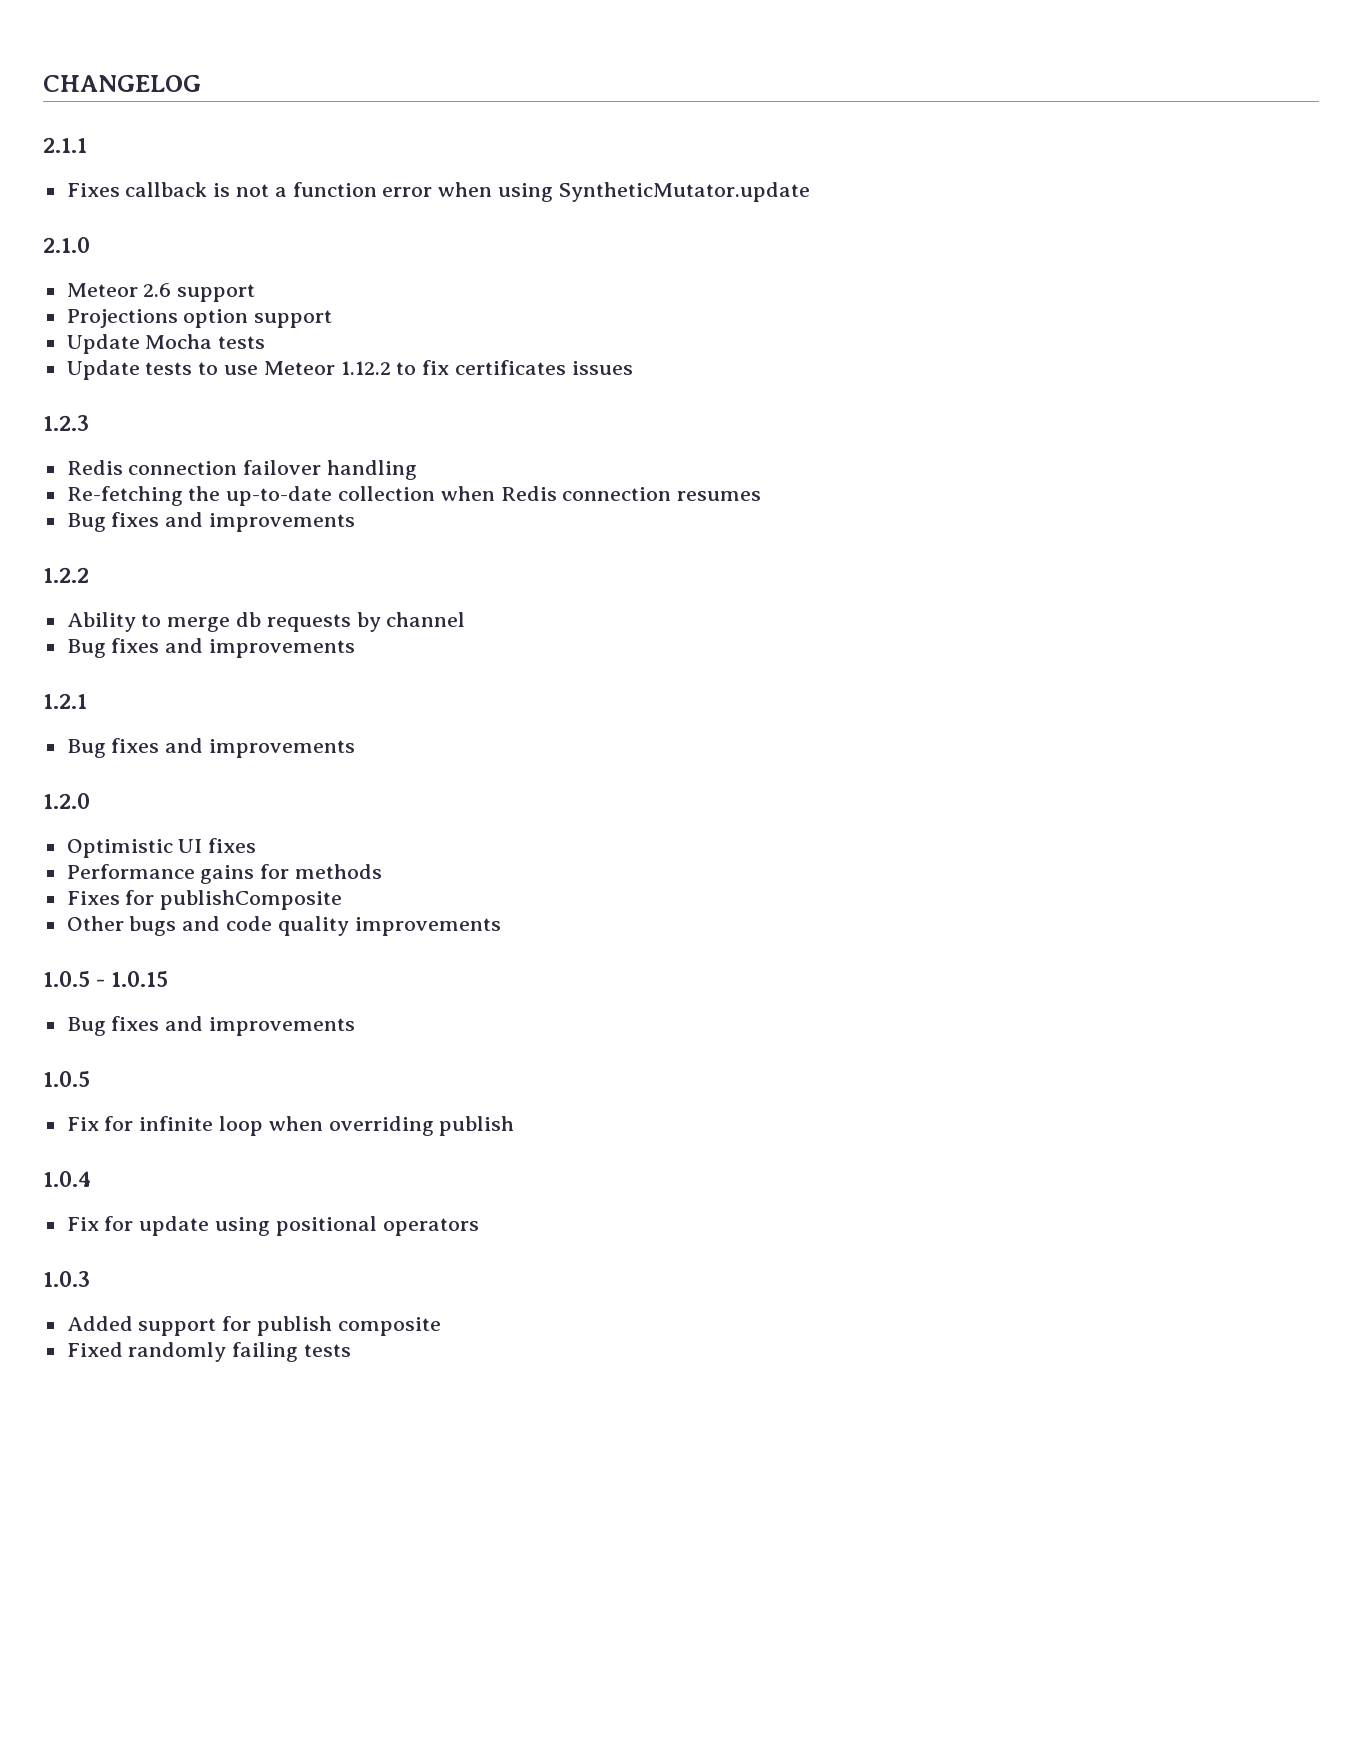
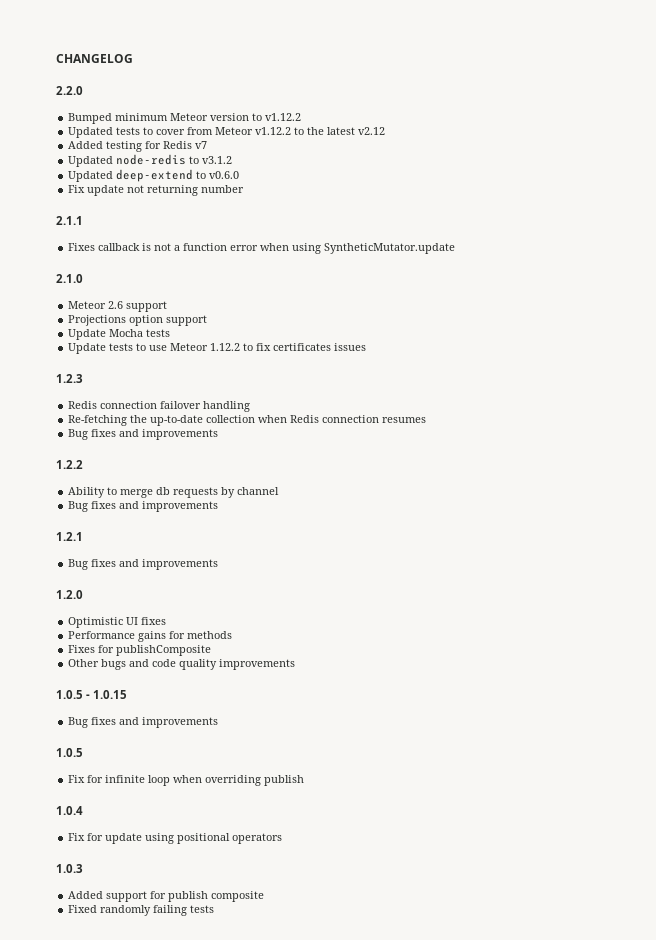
(201, 83) none -> [56,86,83,95] [68,113,302,124] [68,127,386,138] [68,141,208,152] [68,154,233,167] [68,169,240,182] [68,185,245,196] // 2.2.0 // Bumped minimum Meteor version to v1.12.2 // Updated tests to cover from Meteor v1.12.2 to the latest v2.12 // Added testing for Redis v7 // Updated node-redis to v3.1.2 // Updated deep-extend to v0.6.0 // Fix update not returning number

